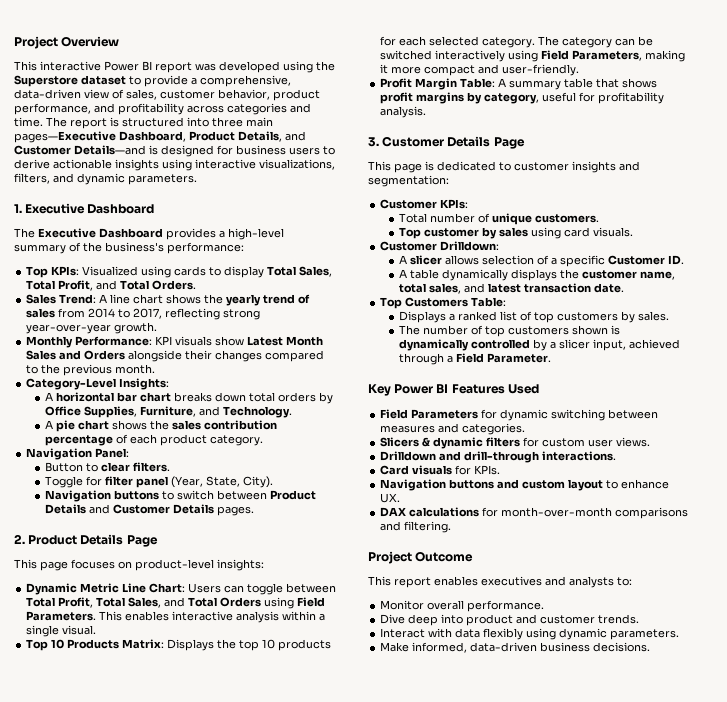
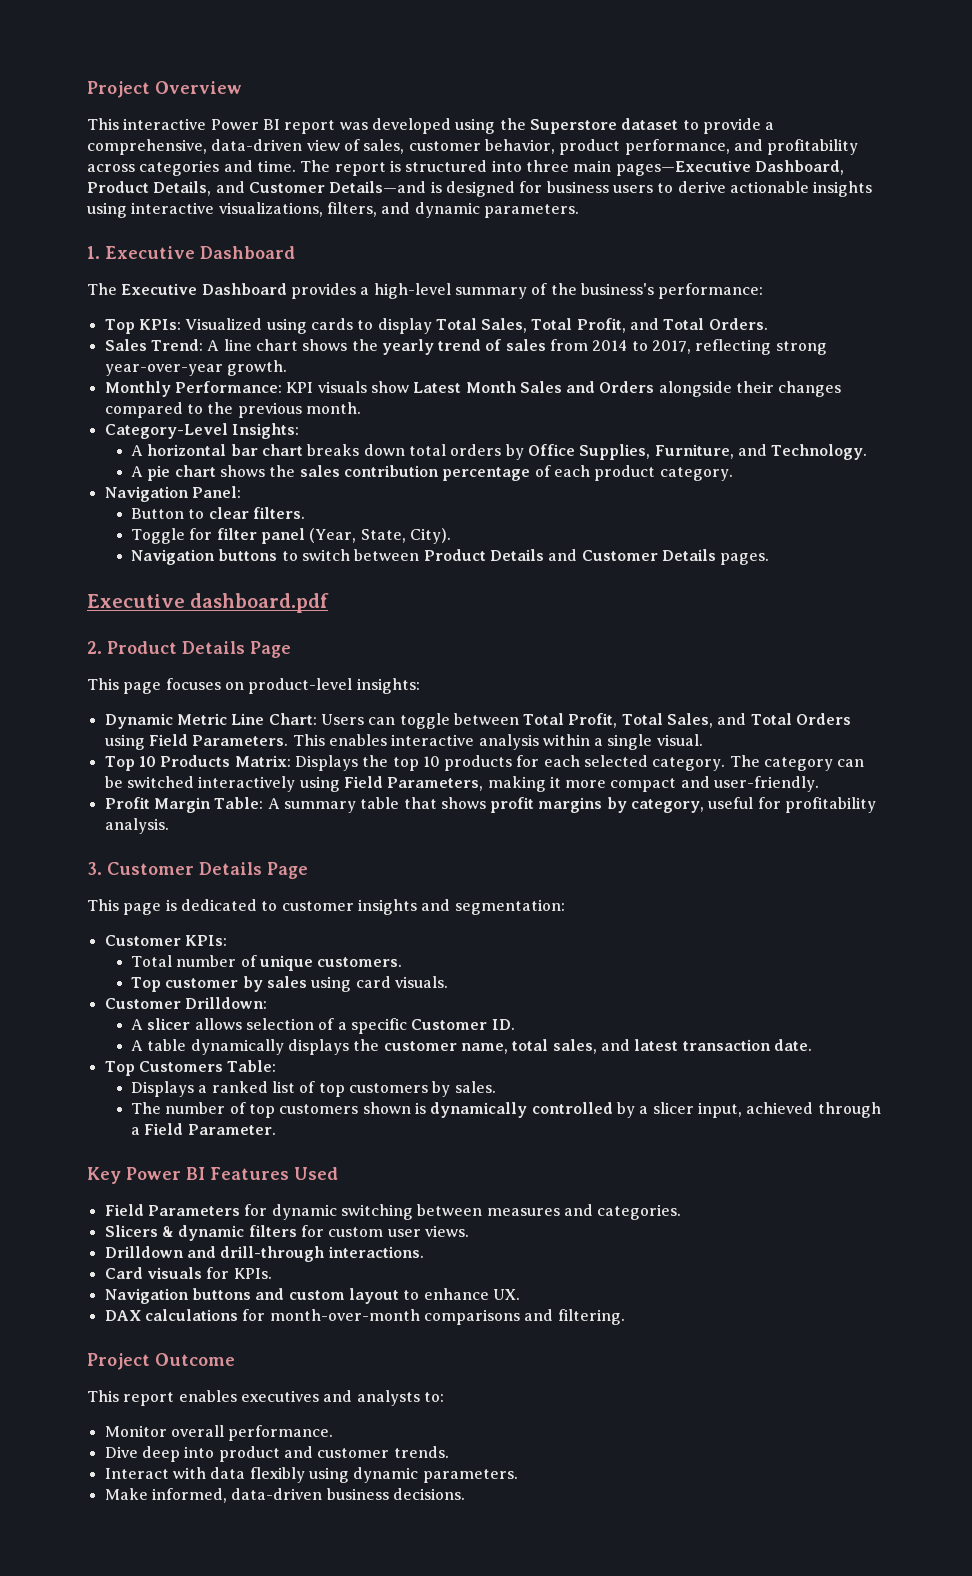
(255, 511) none -> [87,593,330,613] // Executive dashboard.pdf

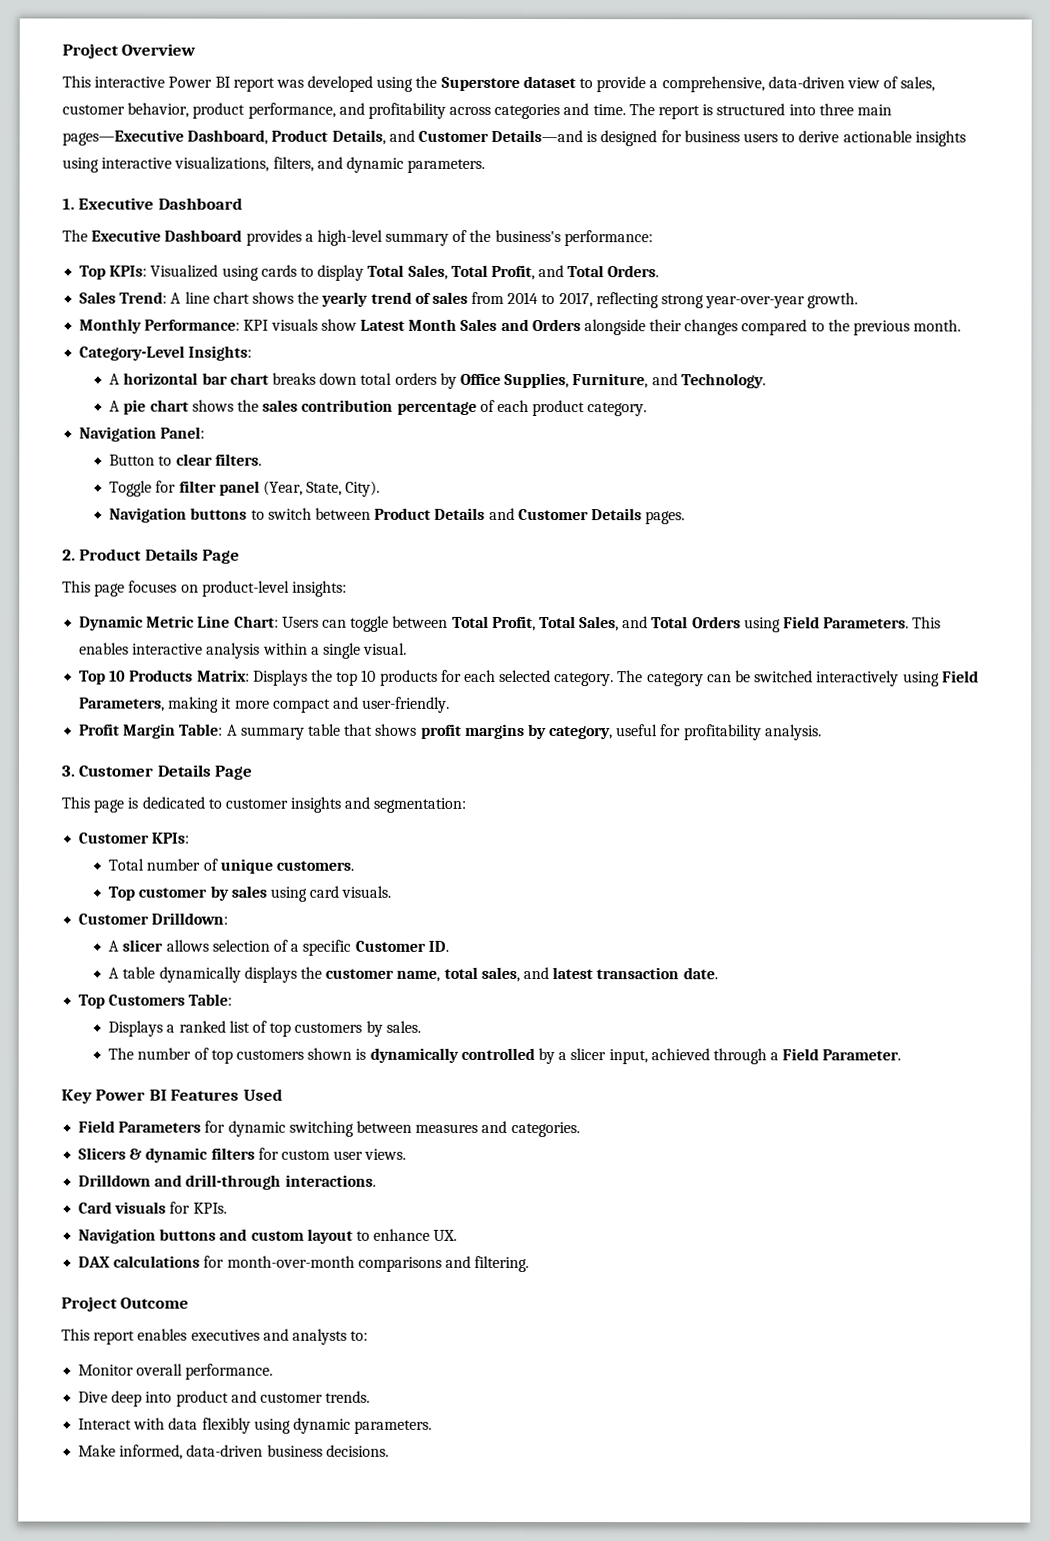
[87,593,330,613] // Executive dashboard.pdf -> (686, 518) none

